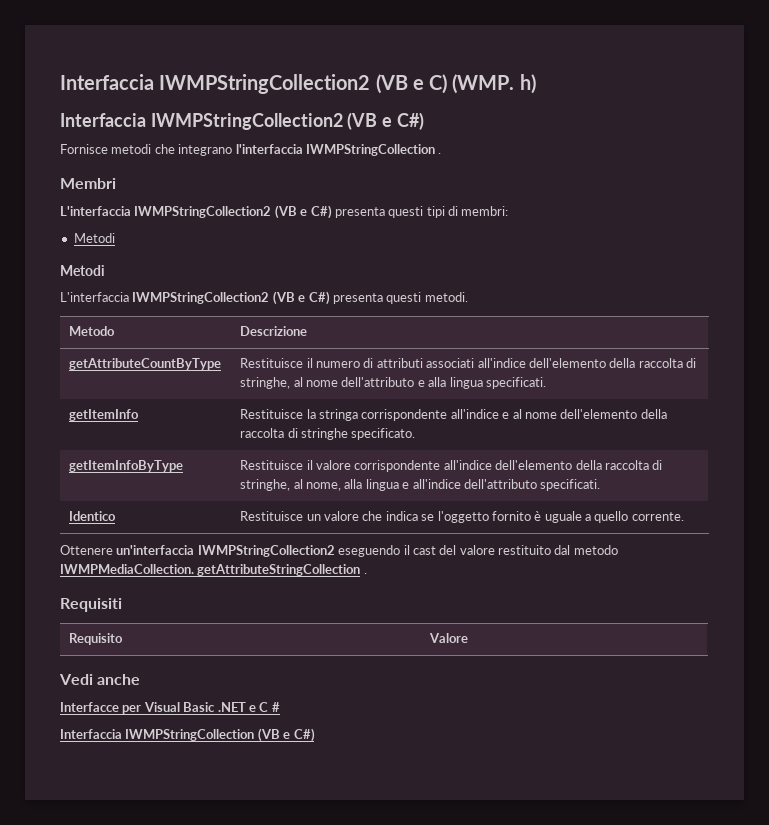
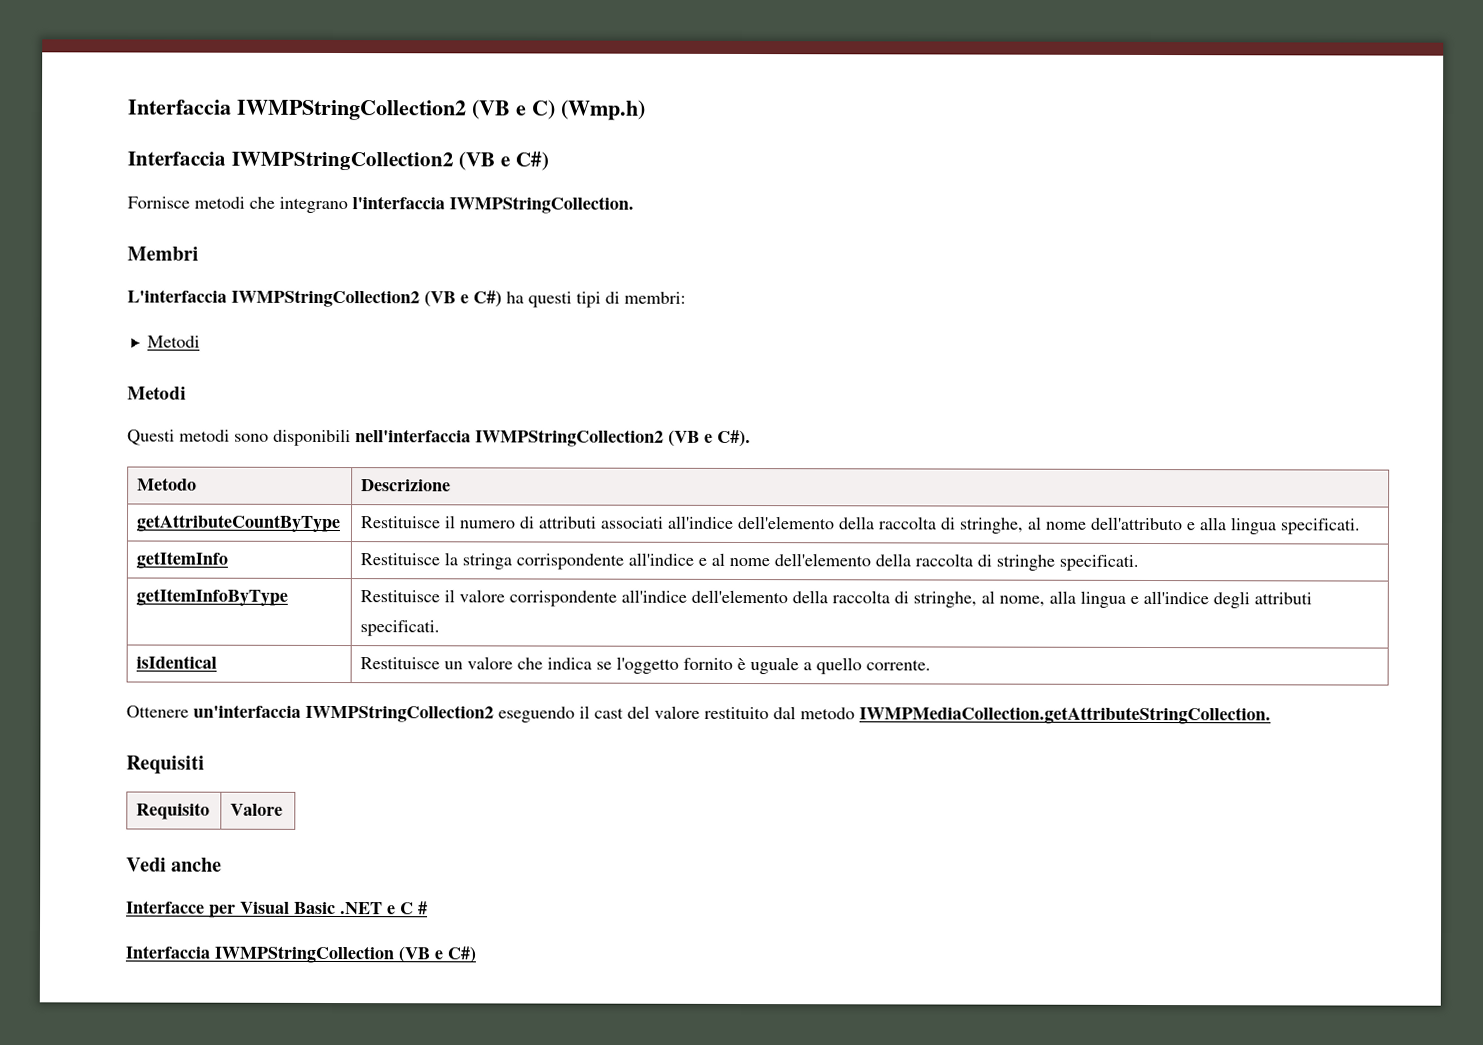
[452,74,536,94] (WMP. h) -> [560,99,646,121] (Wmp.h)
[305,144,442,156] IWMPStringCollection . -> [449,196,634,214] IWMPStringCollection.
[334,207,385,218] presenta -> [506,291,524,304] ha
[60,291,468,305] L'interfaccia IWMPStringCollection2 (VB e C#) presenta questi metodi. -> [127,428,751,448] Questi metodi sono disponibili nell'interfaccia IWMPStringCollection2 (VB e C#).
[351,428,416,440] specificato. -> [1059,554,1140,571] specificati.
[463,479,601,491] [69,511,117,521] dell'attributo specificati. // Identico -> [1213,591,1313,609] [360,620,441,637] [136,655,218,669] degli attributi specificati. // isIdentical
[60,564,367,576] IWMPMediaCollection. getAttributeStringCollection . -> [859,706,1271,725] IWMPMediaCollection.getAttributeStringCollection.

